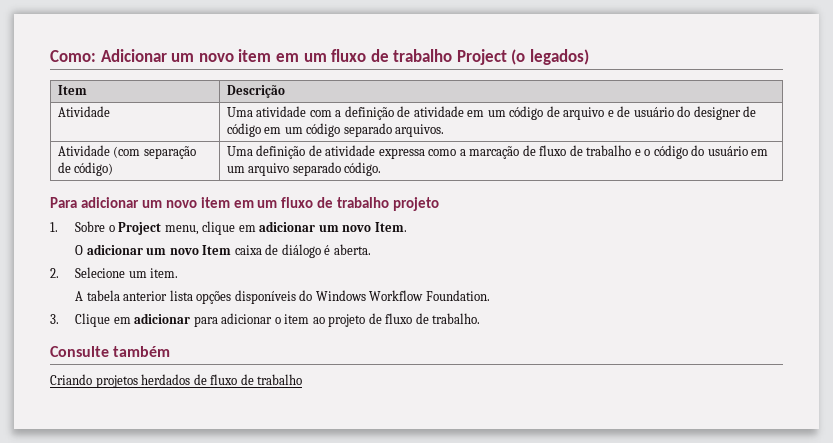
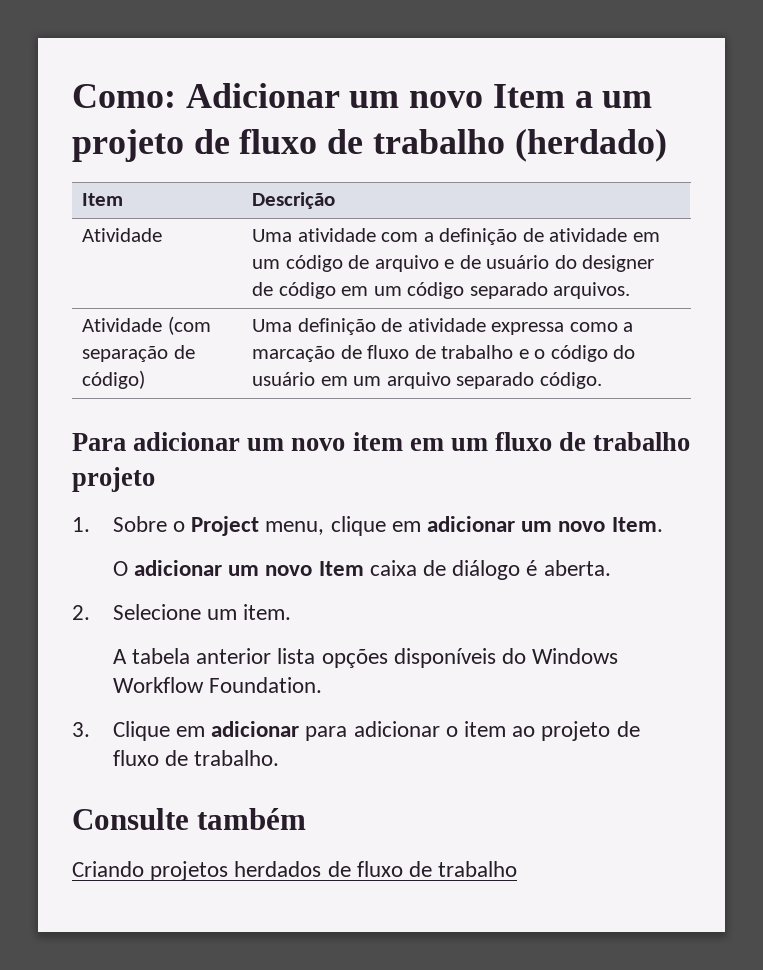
[238,49,590,65] item em um fluxo de trabalho Project (o legados) -> [492,84,653,108] [72,129,667,162] Item a um projeto de fluxo de trabalho (herdado)

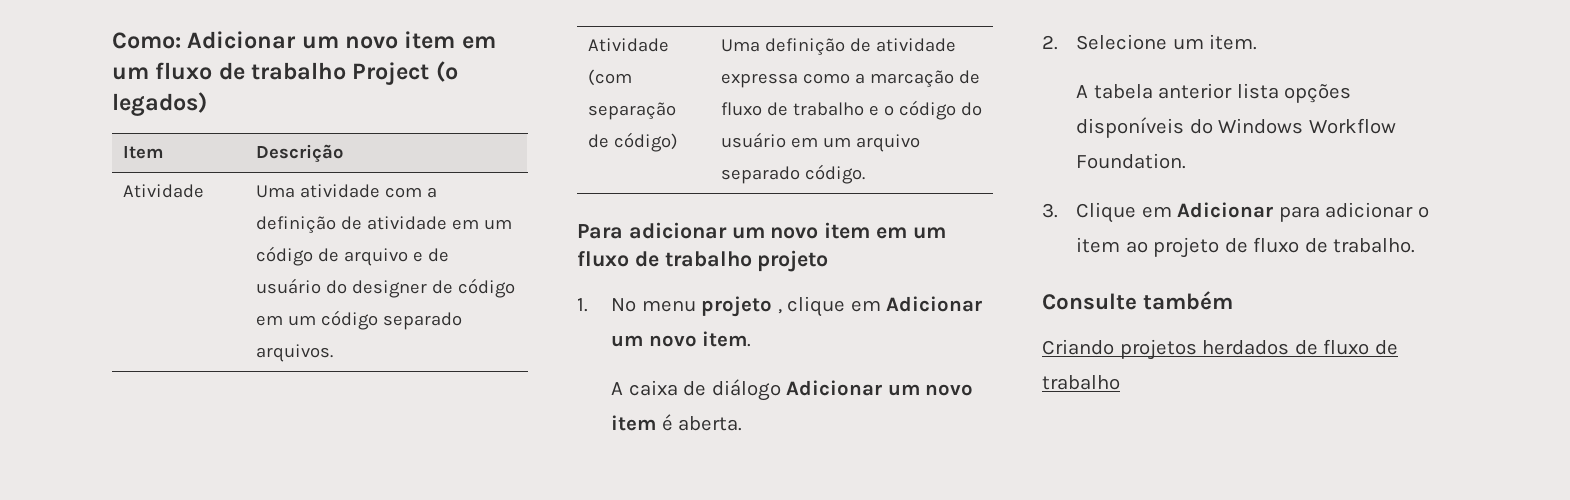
[492,84,653,108] [72,129,667,162] Item a um projeto de fluxo de trabalho (herdado) -> [404,31,496,49] [112,61,458,85] [112,92,207,116] item em um fluxo de trabalho Project (o legados)
[112,516,325,536] Sobre o Project menu, -> [611,296,782,317] No menu projeto ,
[427,516,663,532] [112,560,521,580] adicionar um novo Item. // O adicionar um novo Item caixa de diálogo -> [886,296,983,312] [611,331,752,347] [611,379,974,401] [611,415,657,431] Adicionar um novo item. // A caixa de diálogo Adicionar um novo item
[211,721,300,737] adicionar -> [1177,202,1274,218] Adicionar

